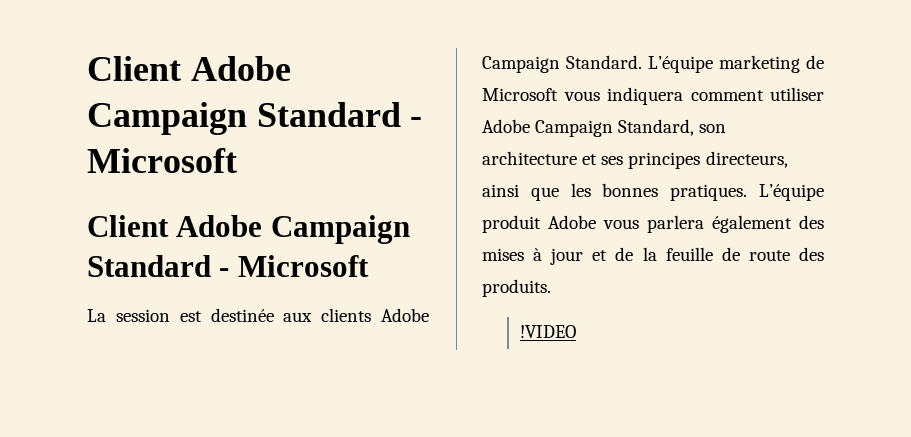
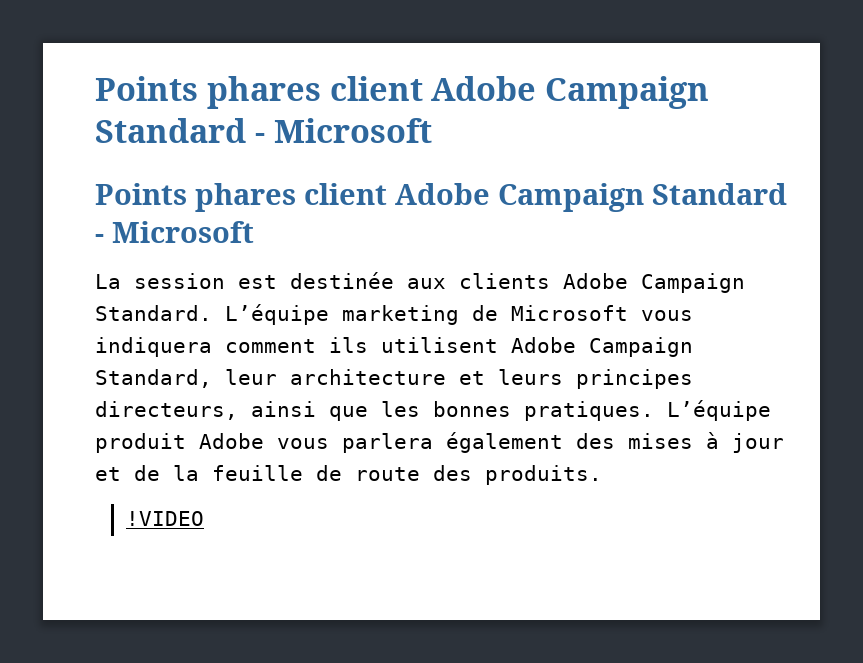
[87,56,291,81] [87,102,423,135] [87,148,237,173] [87,215,169,237] Client Adobe Campaign Standard - Microsoft // Client -> [95,76,710,109] [95,118,432,143] [95,183,387,212] Points phares client Adobe Campaign Standard - Microsoft // Points phares client
[770,87,824,101] utiliser -> [329,337,498,353] ils utilisent
[699,124,727,133] son -> [225,369,277,385] leur
[601,156,624,165] ses -> [498,369,563,385] leurs

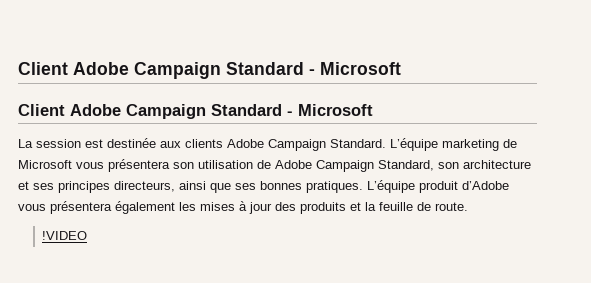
[95,76,710,109] [95,118,432,143] [95,183,387,212] Points phares client Adobe Campaign Standard - Microsoft // Points phares client -> [18,62,401,79] [18,104,65,116] Client Adobe Campaign Standard - Microsoft // Client
[95,337,498,357] indiquera comment ils utilisent -> [108,159,271,172] présentera son utilisation de
[225,369,277,385] leur -> [438,162,459,169] son
[498,369,563,385] leurs -> [33,183,54,190] ses
[381,401,420,417] les -> [235,183,256,190] ses
[199,432,784,453] [95,465,602,485] Adobe vous parlera également des mises à jour et de la feuille de route des produits. -> [462,181,509,190] [18,201,468,214] d’Adobe vous présentera également les mises à jour des produits et la feuille de route.

